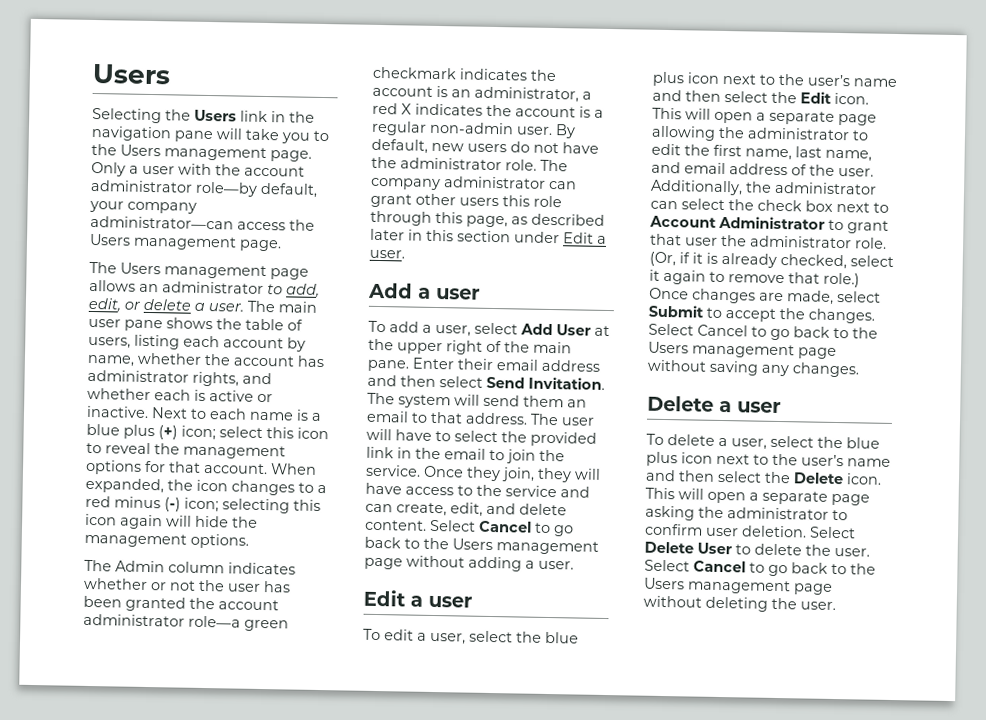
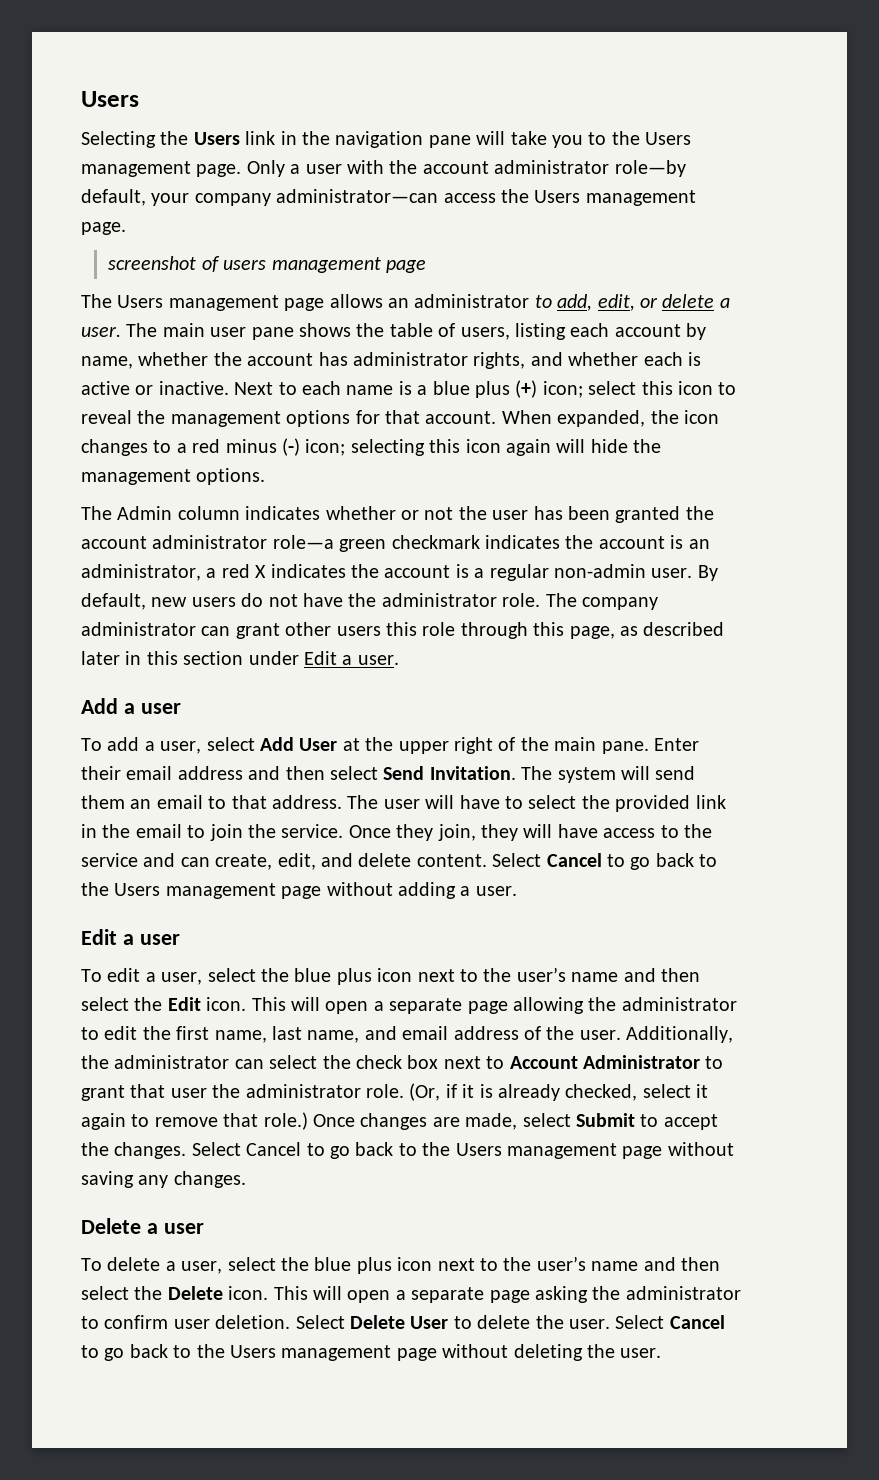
(282, 245) none -> [108,256,427,273] // screenshot of users management page

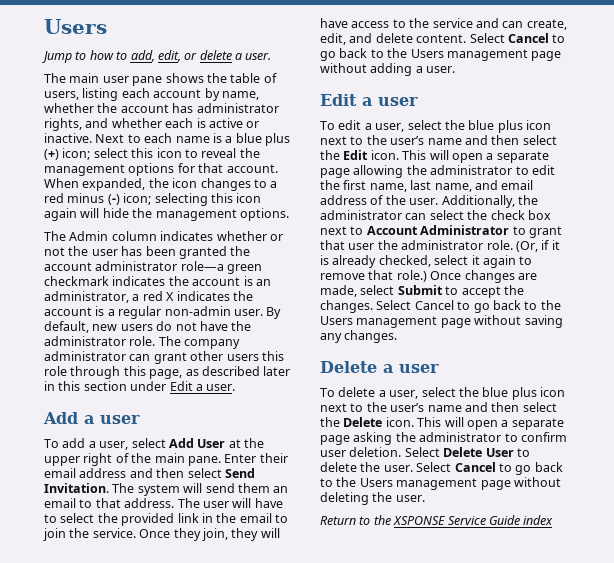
[81,131,692,148] [81,160,686,177] [81,189,696,206] [81,222,126,235] [108,256,427,273] [81,294,530,311] Selecting the Users link in the navigation pane will take you to the Users management page. Only a user with the account administrator role—by default, your company administrator—can access the Users management page. // screenshot of users management page // The Users management page allows an administrator -> [42,50,114,63] Jump to how
(121, 332) none -> (272, 56) //
(662, 1353) none -> [320,515,554,525] // Return to the XSPONSE Service Guide index

